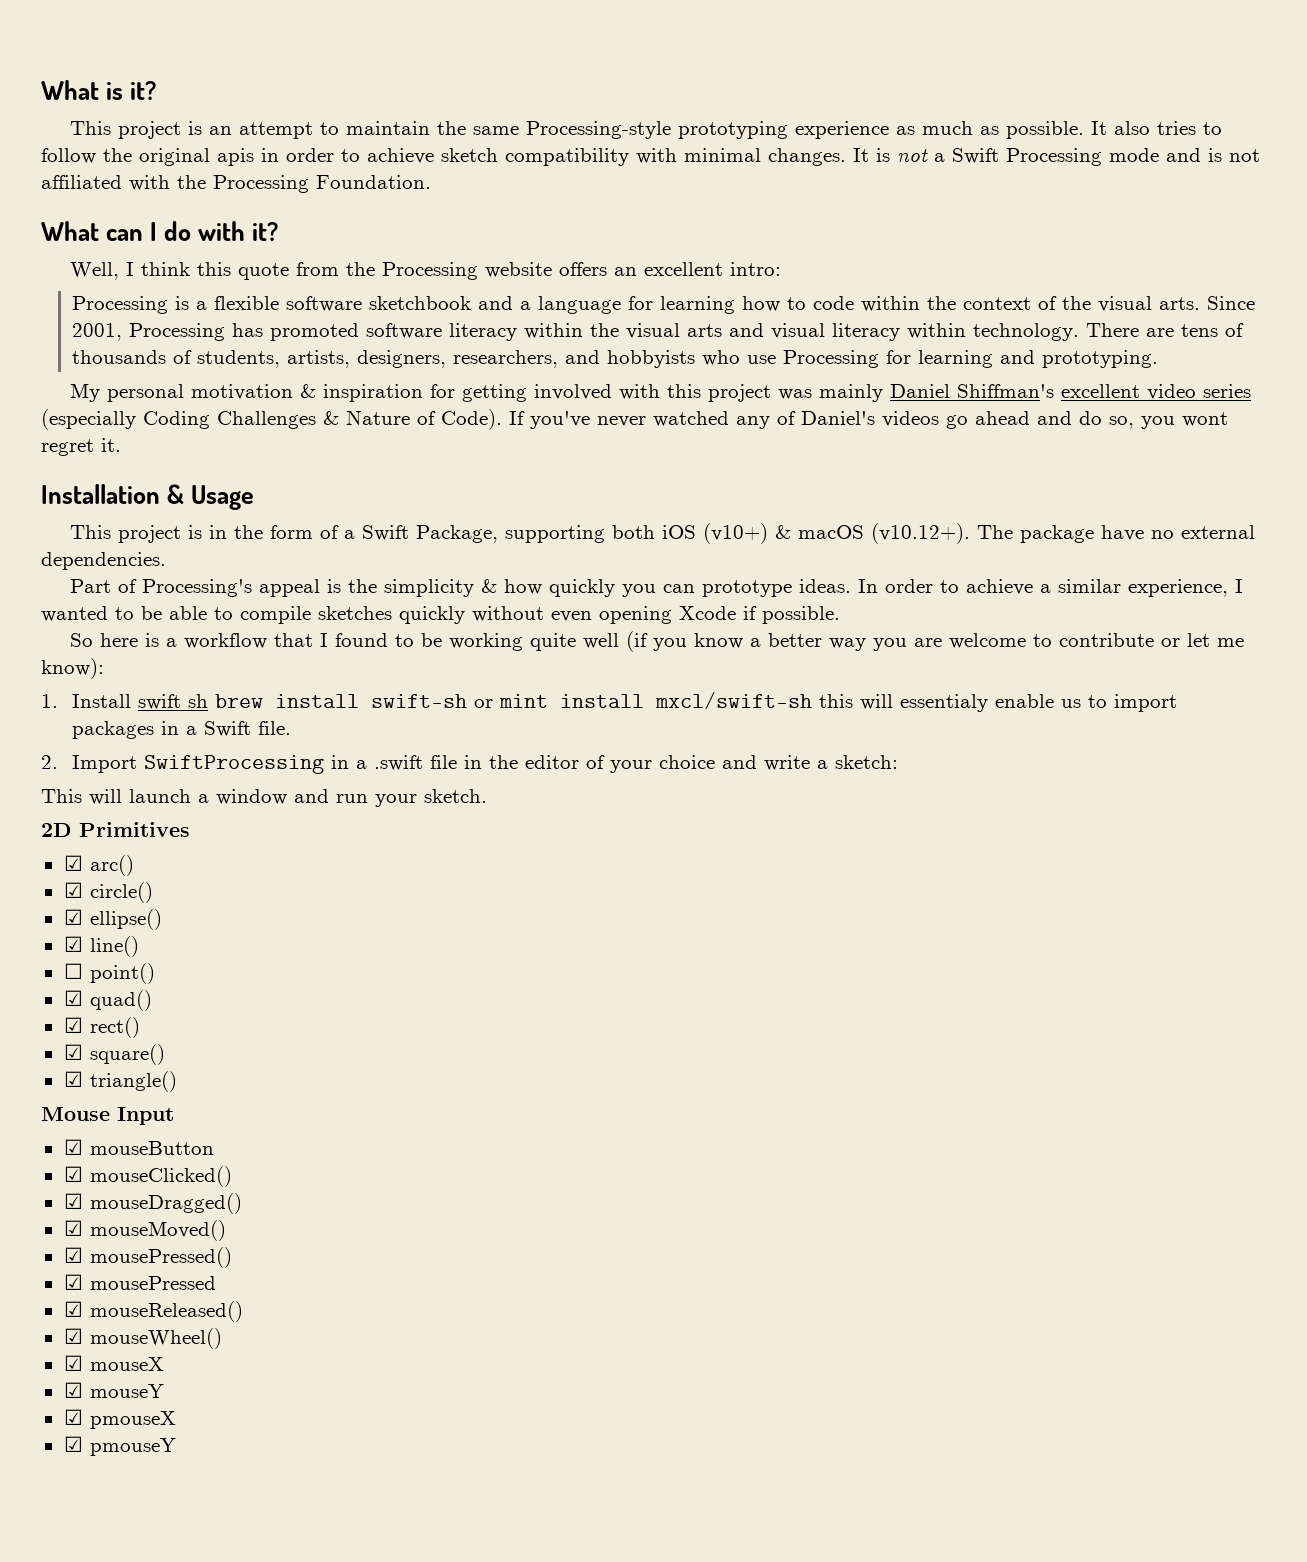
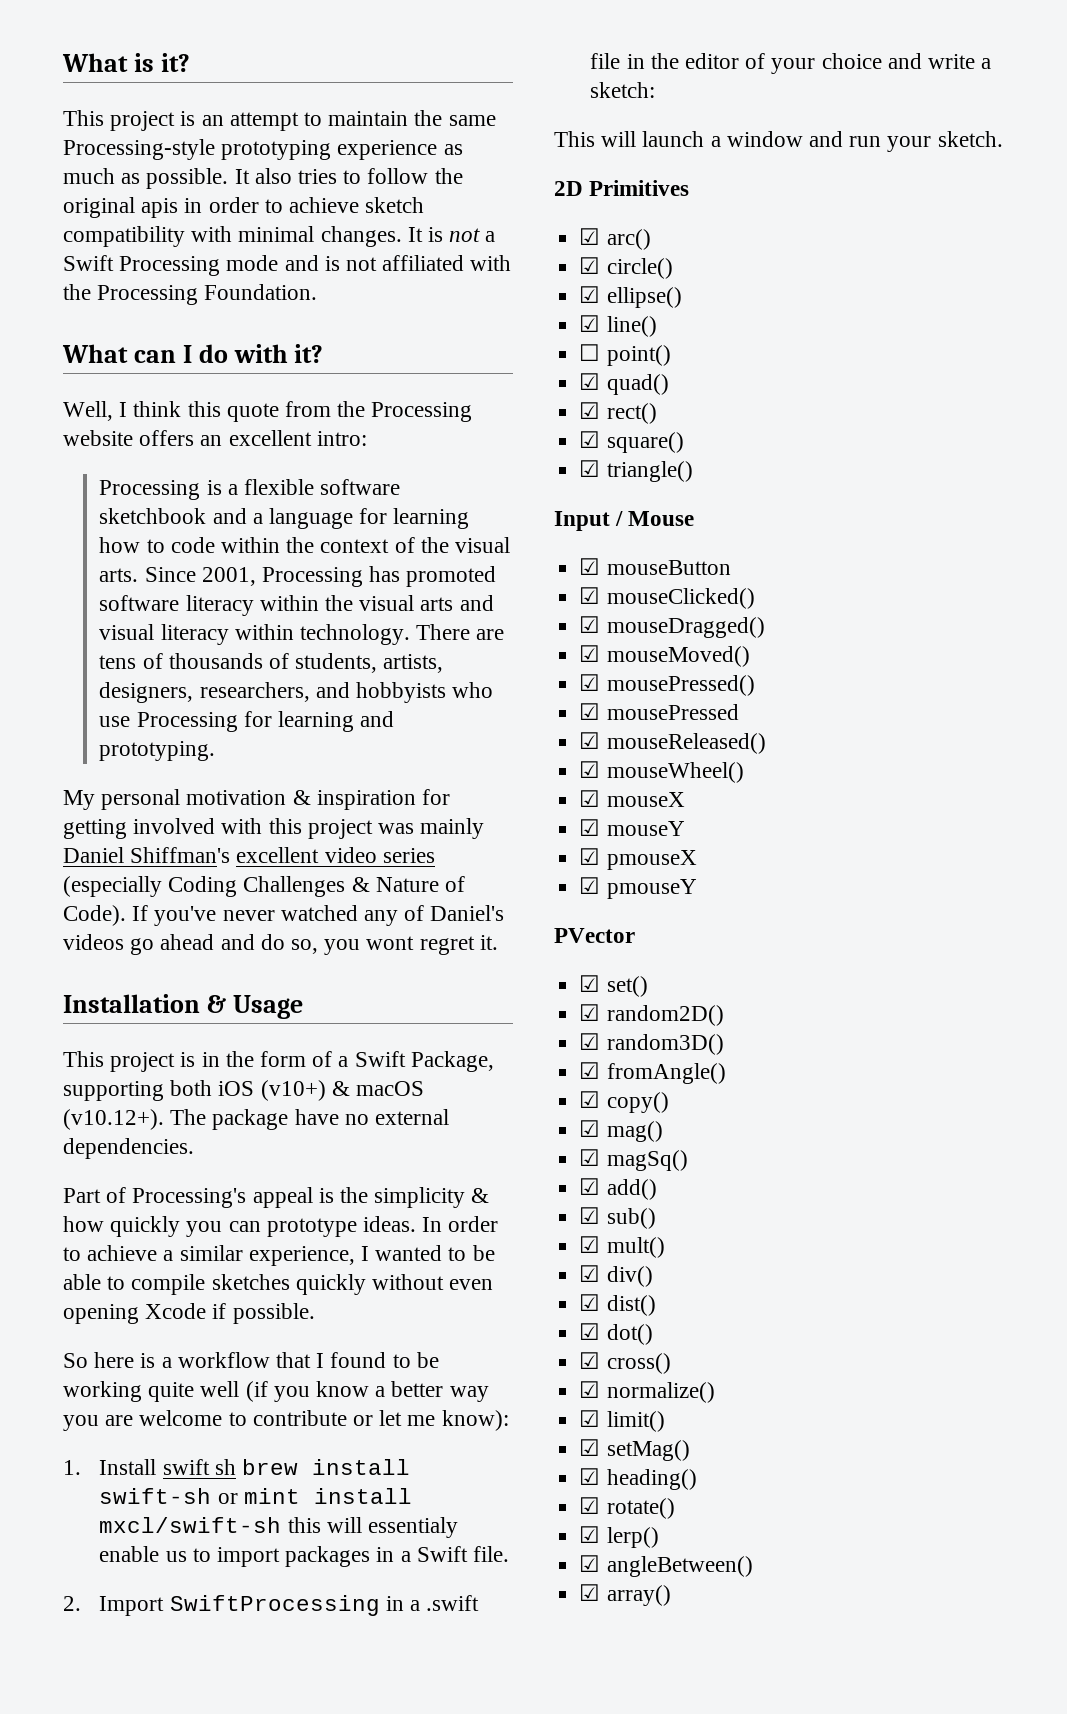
(177, 1081) none -> [554,511,624,531] Input /
[117,1107,174,1125] Input -> (695, 518) none
(176, 1447) none -> [554,928,635,943] [579,975,648,997] [579,1004,724,1026] [579,1033,724,1055] [579,1062,726,1084] [579,1091,669,1113] [579,1120,663,1142] [579,1149,688,1171] [579,1178,657,1200] [579,1207,656,1229] [579,1236,665,1258] [579,1265,653,1287] [579,1294,656,1316] [579,1323,653,1345] [579,1352,671,1374] [579,1381,715,1403] [579,1410,665,1432] [579,1439,690,1461] [579,1468,697,1490] [579,1497,675,1519] [579,1526,659,1548] [579,1555,753,1577] [579,1584,671,1606] // PVector // ☑ set() // ☑ random2D() // ☑ random3D() // ☑ fromAngle() // ☑ copy() // ☑ mag() // ☑ magSq() // ☑ add() // ☑ sub() // ☑ mult() // ☑ div() // ☑ dist() // ☑ dot() // ☑ cross() // ☑ normalize() // ☑ limit() // ☑ setMag() // ☑ heading() // ☑ rotate() // ☑ lerp() // ☑ angleBetween() // ☑ array()

